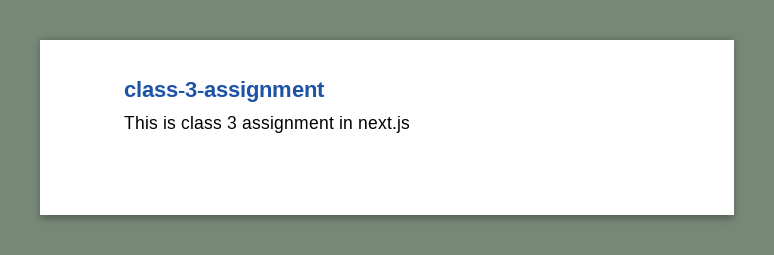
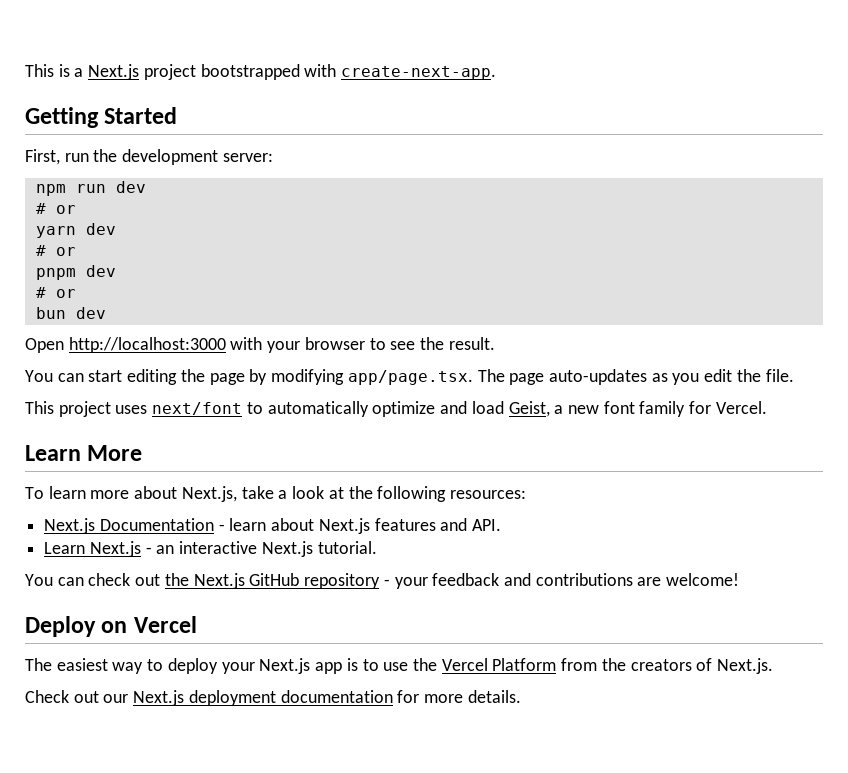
[124,81,325,102] [124,116,410,133] class-3-assignment // This is class 3 assignment in next.js -> [25,64,497,80] [25,107,178,128] [25,149,273,165] [35,181,146,196] [35,203,76,214] [35,223,116,238] [35,245,76,256] [35,265,116,280] [35,287,76,298] [35,307,106,319] [25,337,495,353] [25,369,794,385] [25,401,767,417] [25,445,143,461] [25,486,526,502] [44,518,502,534] [44,541,377,557] [25,573,740,589] [25,616,197,637] [25,658,774,674] [25,690,521,706] This is a Next.js project bootstrapped with create-next-app. // Getting Started // First, run the development server: // npm run dev // # or // yarn dev // # or // pnpm dev // # or // bun dev // Open http://localhost:3000 with your browser to see the result. // You can start editing the page by modifying app/page.tsx. The page auto-updates as you edit the file. // This project uses next/font to automatically optimize and load Geist, a new font family for Vercel. // Learn More // To learn more about Next.js, take a look at the following resources: // Next.js Documentation - learn about Next.js features and API. // Learn Next.js - an interactive Next.js tutorial. // You can check out the Next.js GitHub repository - your feedback and contributions are welcome! // Deploy on Vercel // The easiest way to deploy your Next.js app is to use the Vercel Platform from the creators of Next.js. // Check out our Next.js deployment documentation for more details.

